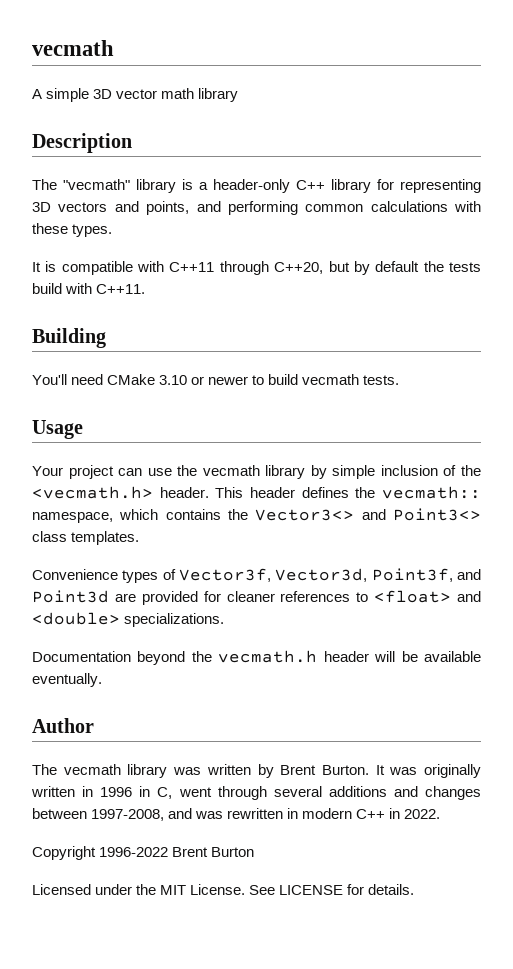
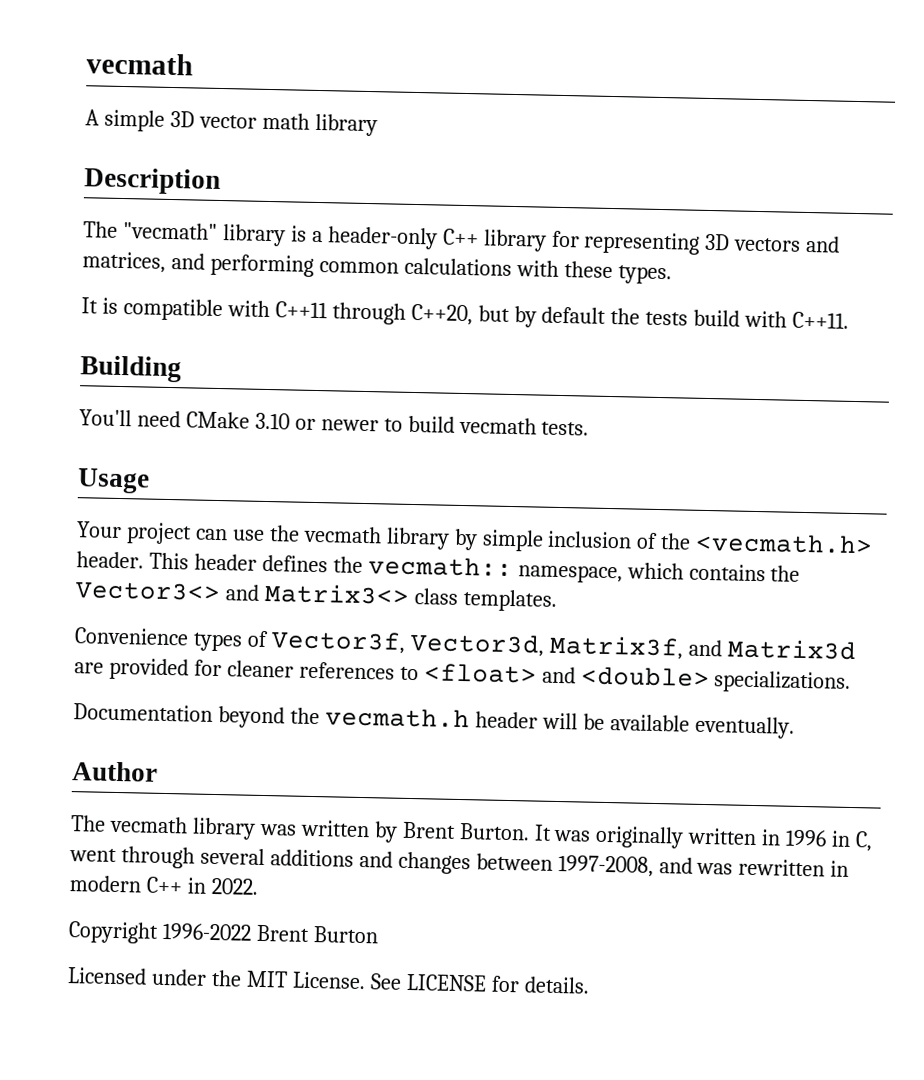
[146,201,190,215] points, -> [82,251,166,273] matrices,
[393,508,481,521] Point3<> -> [263,582,410,605] Matrix3<>
[371,568,481,582] [32,590,109,603] Point3f, and Point3d -> [548,634,857,661] Matrix3f, and Matrix3d

